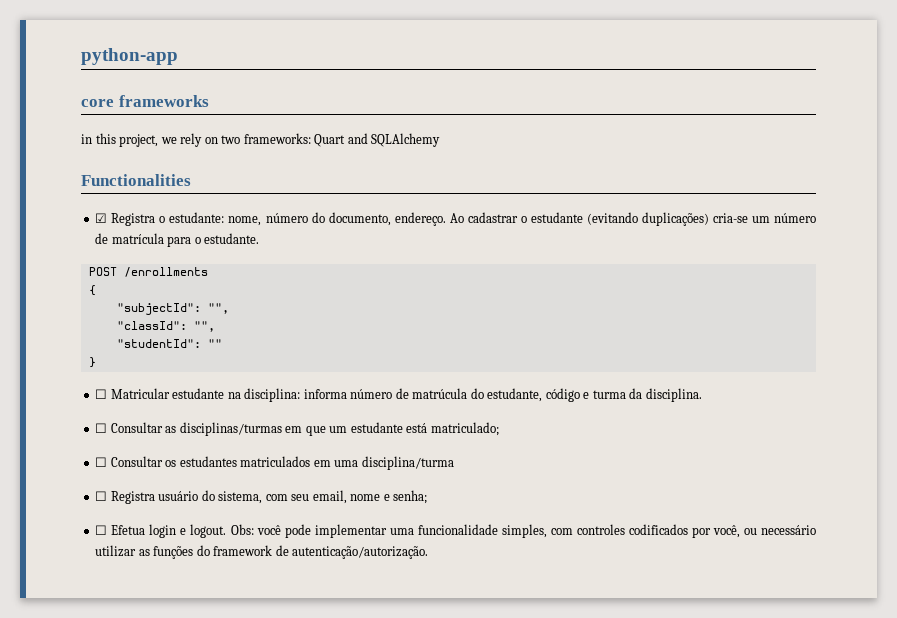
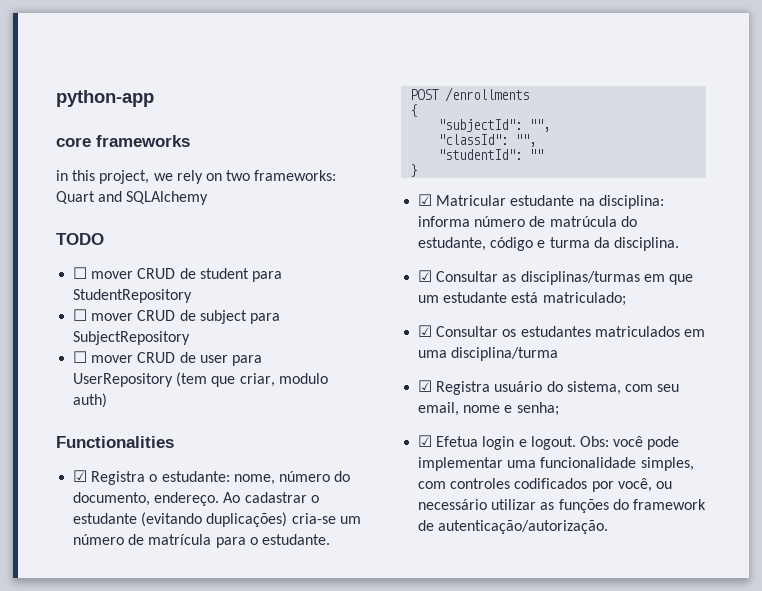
(441, 140) none -> [56,233,104,245] [73,267,282,282] [73,289,193,303] [73,309,280,324] [73,331,191,345] [73,351,262,366] [73,372,328,387] [73,393,108,408] // TODO // ☐ mover CRUD de student para StudentRepository // ☐ mover CRUD de subject para SubjectRepository // ☐ mover CRUD de user para UserRepository (tem que criar, modulo auth)
[95,389,108,399] ☐ -> [418,194,433,206] ☑
[95,423,108,433] ☐ -> [418,270,433,282] ☑
[95,457,108,467] ☐ -> [418,325,433,337] ☑
[95,491,108,501] ☐ -> [418,380,433,392] ☑
[95,525,108,535] ☐ -> [418,435,433,447] ☑

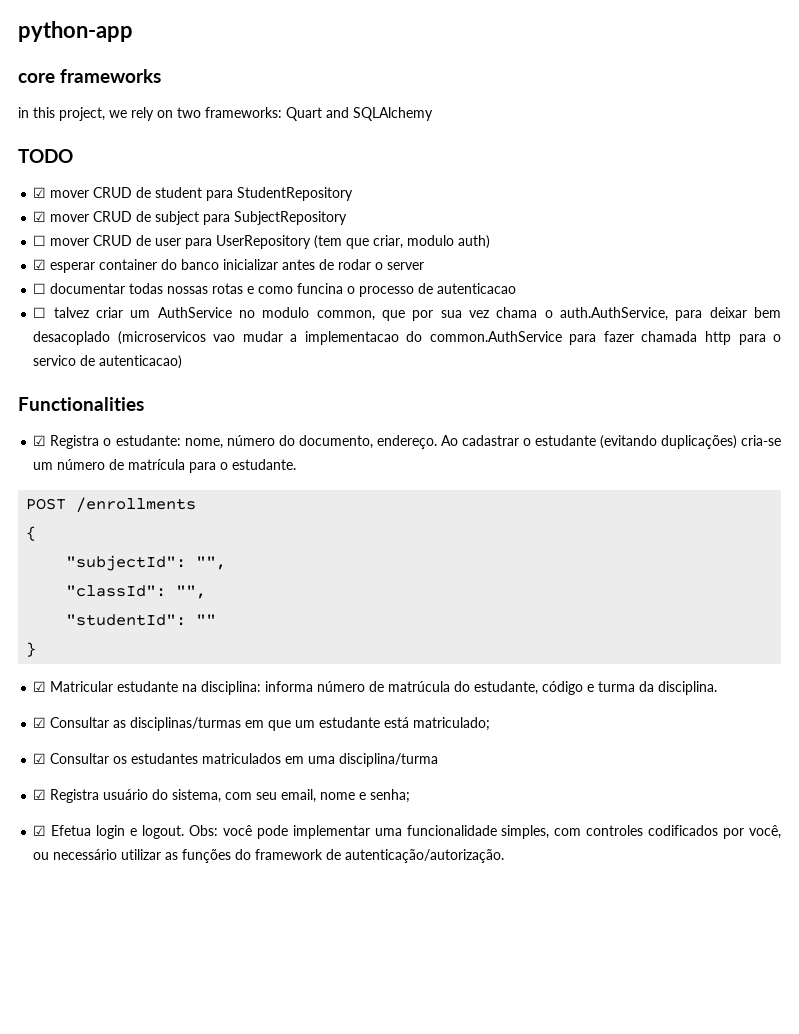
[73,267,88,279] ☐ -> [33,187,47,198] ☑
[73,309,88,321] ☐ -> [33,211,47,222] ☑
(108, 400) none -> [33,259,425,273] [33,283,517,297] [33,307,782,321] [33,331,781,345] [33,355,183,369] // ☑ esperar container do banco inicializar antes de rodar o server // ☐ documentar todas nossas rotas e como funcina o processo de autenticacao // ☐ talvez criar um AuthService no modulo common, que por sua vez chama o auth.AuthService, para deixar bem desacoplado (microservicos vao mudar a implementacao do common.AuthService para fazer chamada http para o servico de autenticacao)

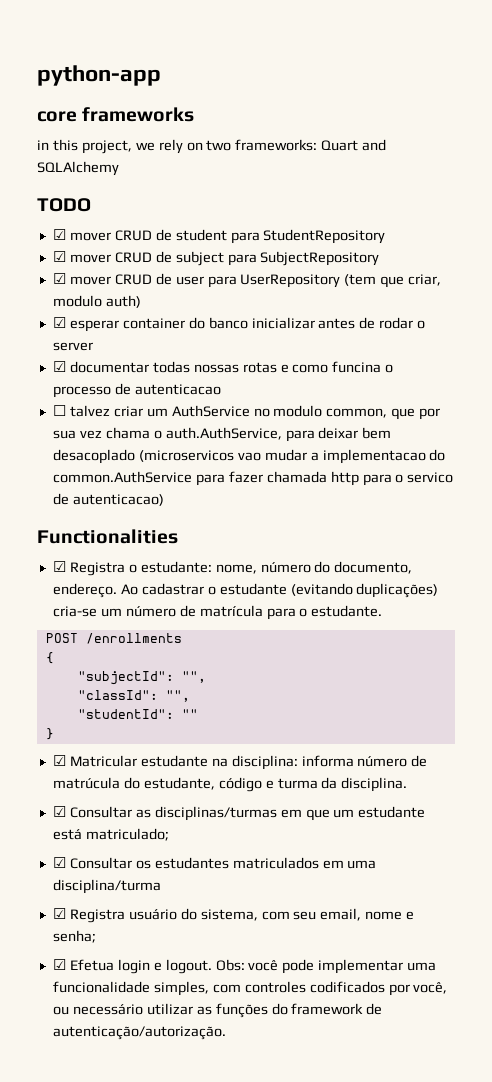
[33,235,47,246] ☐ -> [52,273,66,284] ☑
[33,283,47,294] ☐ -> [52,361,66,372] ☑

